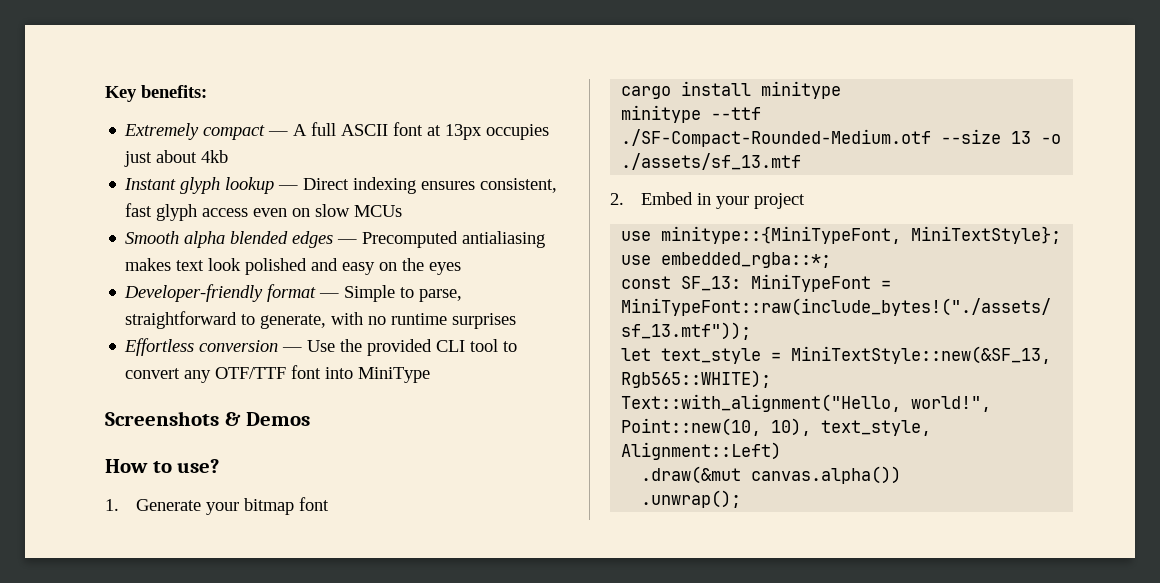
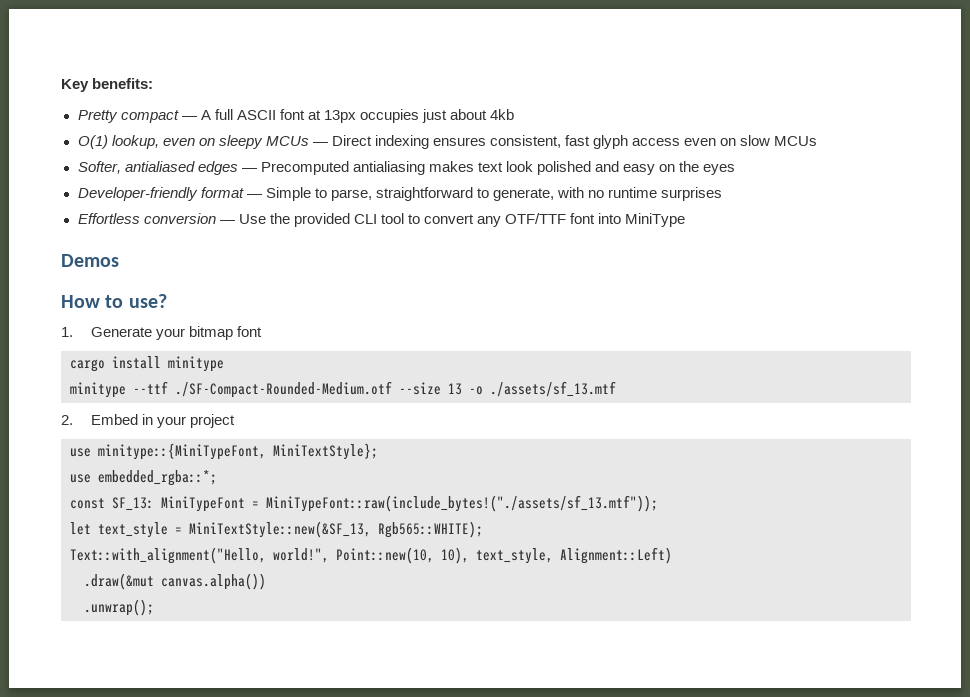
[124,123,200,140] Extremely -> [77,110,118,123] Pretty
[124,177,275,194] Instant glyph lookup -> [77,135,309,149] O(1) lookup, even on sleepy MCUs
[125,231,289,248] Smooth alpha blended -> [77,161,195,174] Softer, antialiased
[105,411,241,426] Screenshots & -> (686, 220) none

